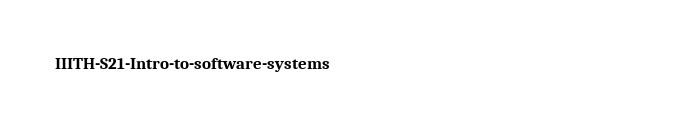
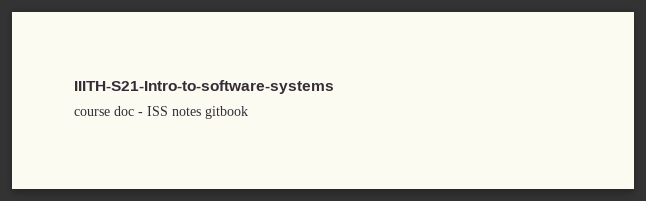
(330, 65) none -> [74,106,248,119] // course doc - ISS notes gitbook

